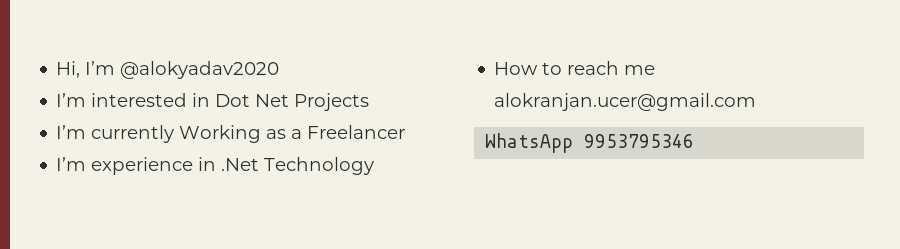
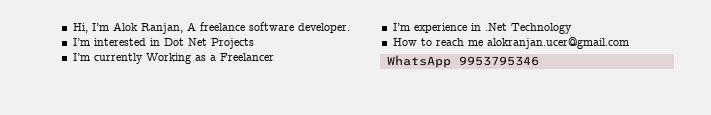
[120,61,280,79] @alokyadav2020 -> [112,22,350,34] Alok Ranjan, A freelance software developer.

